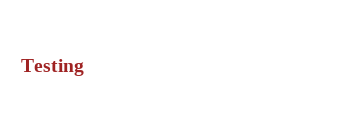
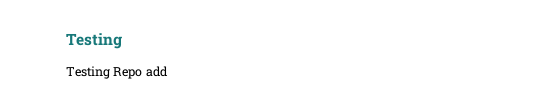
[21,59,84,76] Testing -> [66,33,122,49] [66,66,168,79] Testing // Testing Repo add

